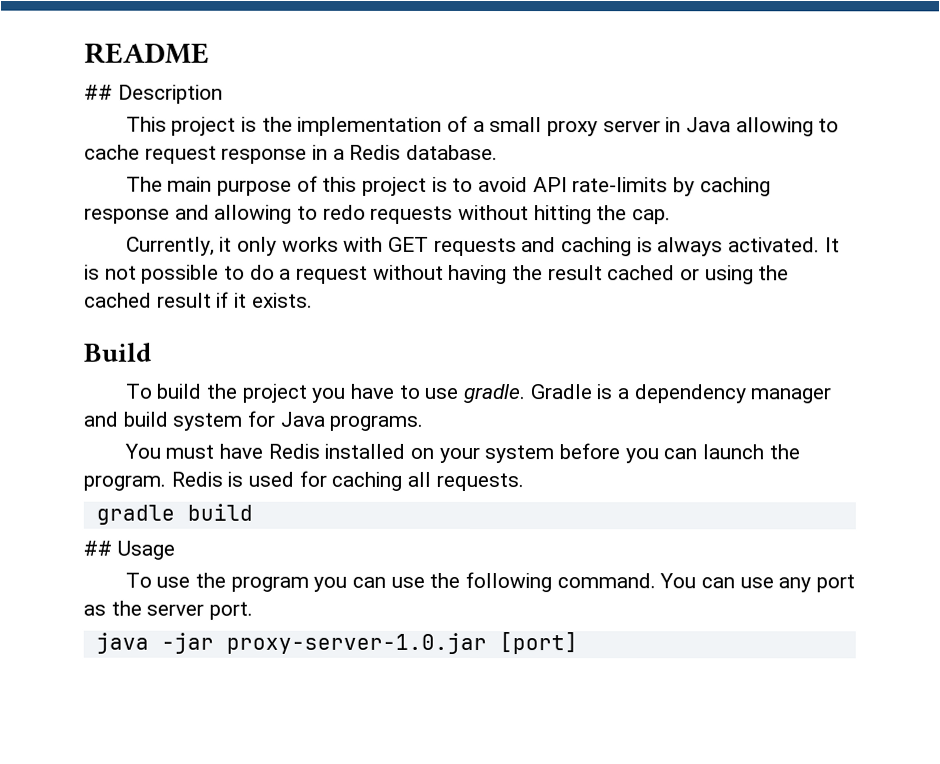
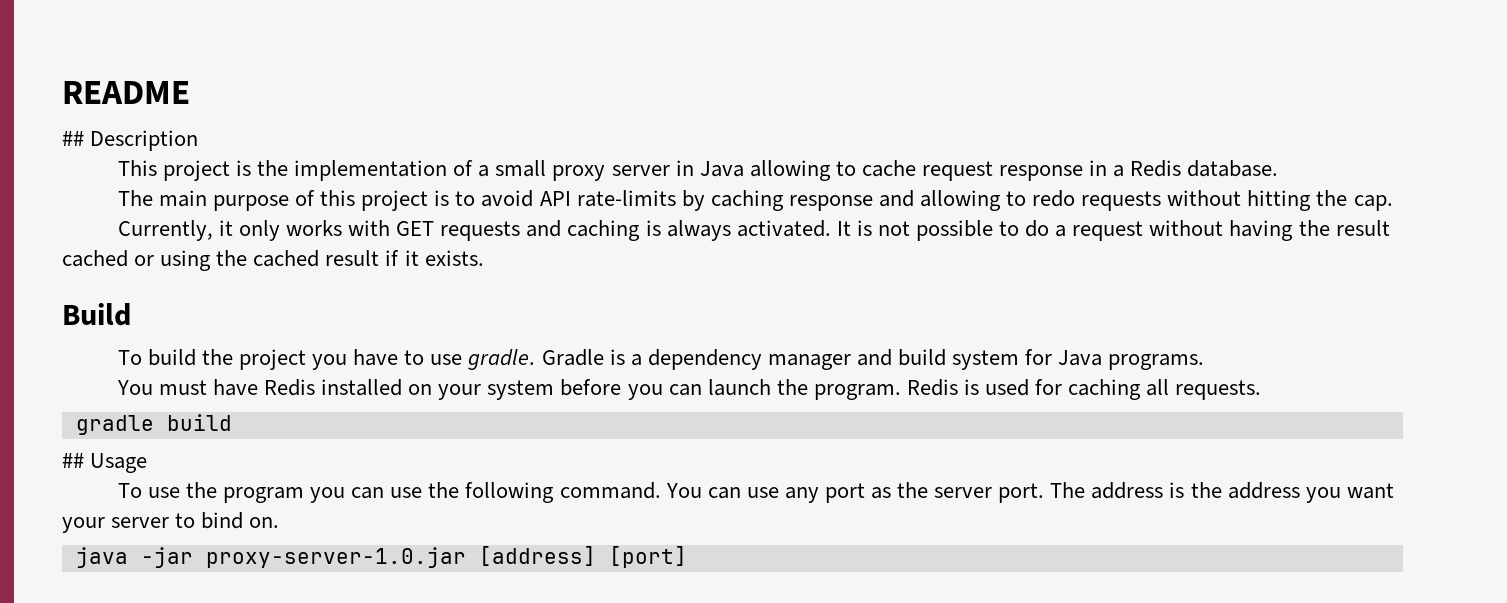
(254, 610) none -> [1050,482,1394,503] [62,512,280,533] The address is the address you want your server to bind on.
(487, 643) none -> [478,546,596,566] [address]

